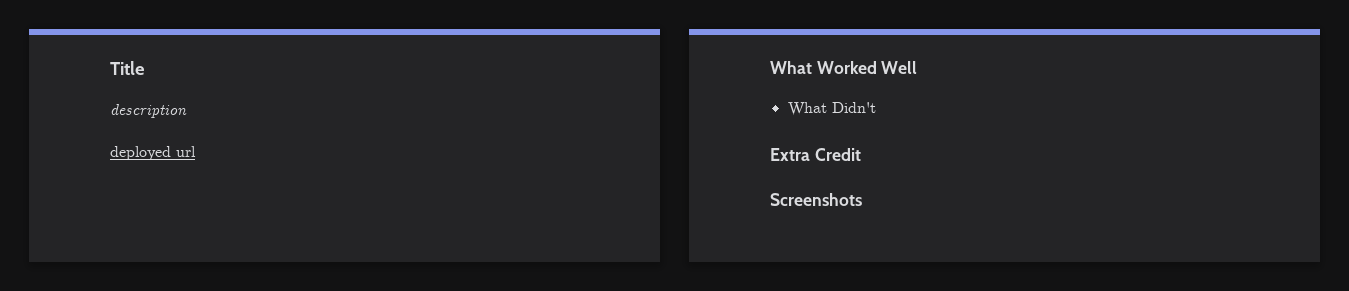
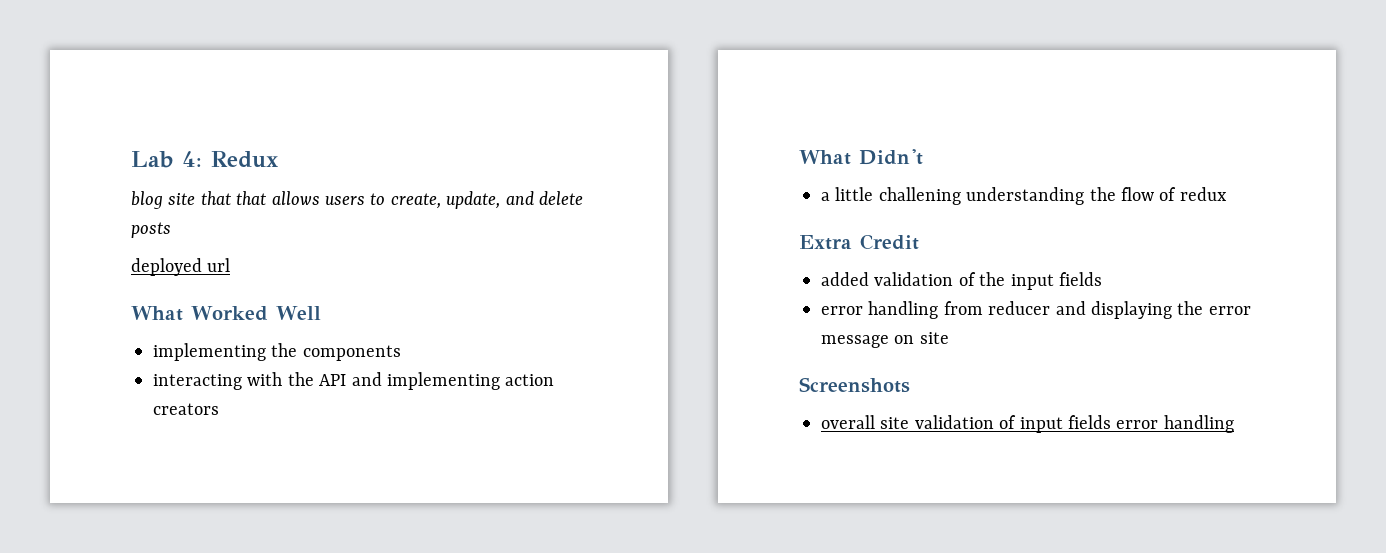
[110,61,145,75] [110,104,187,118] Title // description -> [131,151,278,168] [131,191,583,209] [131,222,171,238] Lab 4: Redux // blog site that that allows users to create, update, and delete posts
[787,102,876,116] [770,148,861,161] [770,193,862,206] What Didn't // Extra Credit // Screenshots -> [153,343,401,361] [153,372,555,390] [153,403,219,415] [799,149,923,165] [821,187,1227,205] [799,234,919,250] [821,272,1102,290] [821,301,1251,319] [821,332,949,348] [799,377,910,393] [821,415,1234,433] implementing the components // interacting with the API and implementing action creators // What Didn't // a little challening understanding the flow of redux // Extra Credit // added validation of the input fields // error handling from reducer and displaying the error message on site // Screenshots // overall site validation of input fields error handling

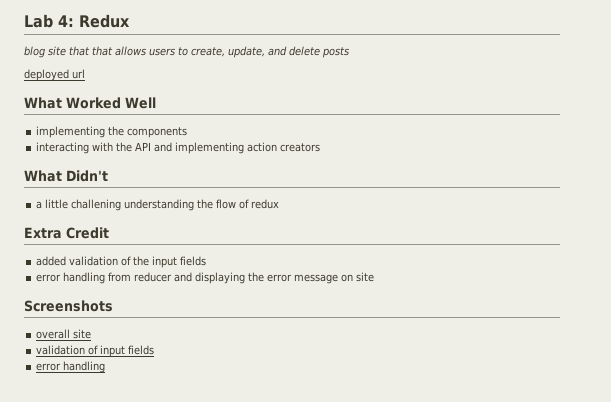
(910, 423) none -> (92, 334) //
(1111, 422) none -> (155, 350) //

